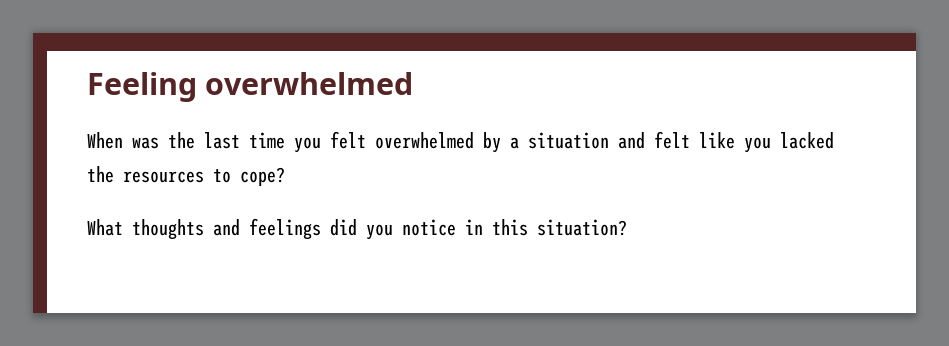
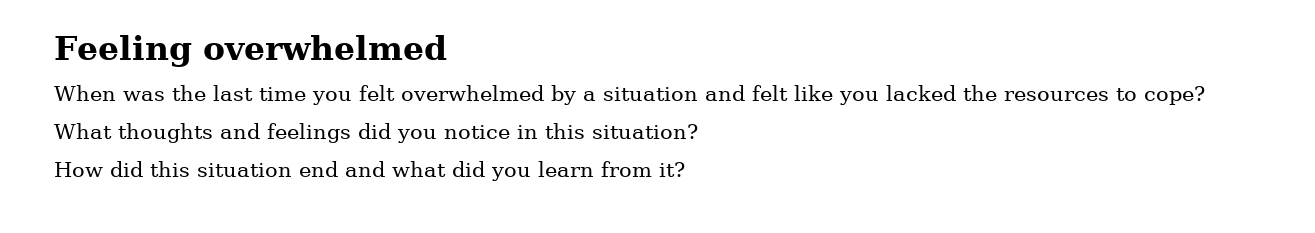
(627, 227) none -> [54,161,685,181] // How did this situation end and what did you learn from it?

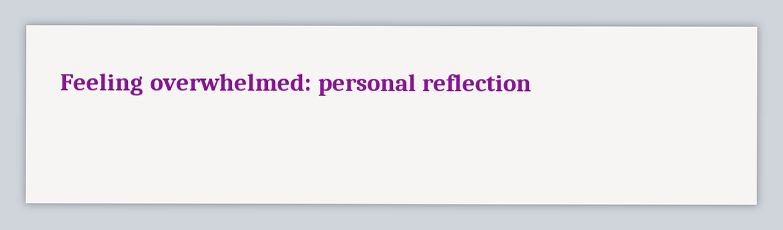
[202,35,447,60] [54,85,1205,105] [54,123,698,143] [54,161,685,181] overwhelmed // When was the last time you felt overwhelmed by a situation and felt like you lacked the resources to cope? // What thoughts and feelings did you notice in this situation? // How did this situation end and what did you learn from it? -> [149,73,533,97] overwhelmed: personal reflection

